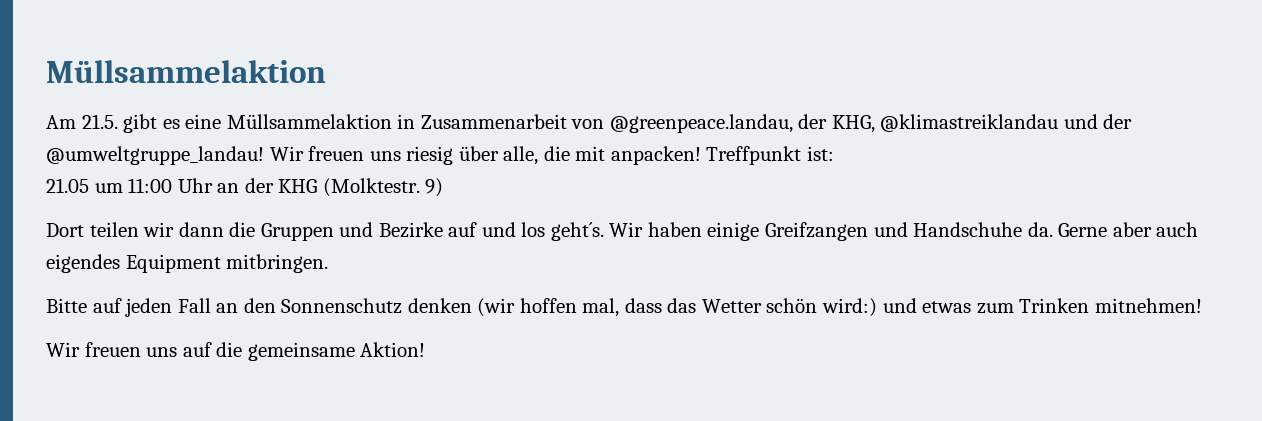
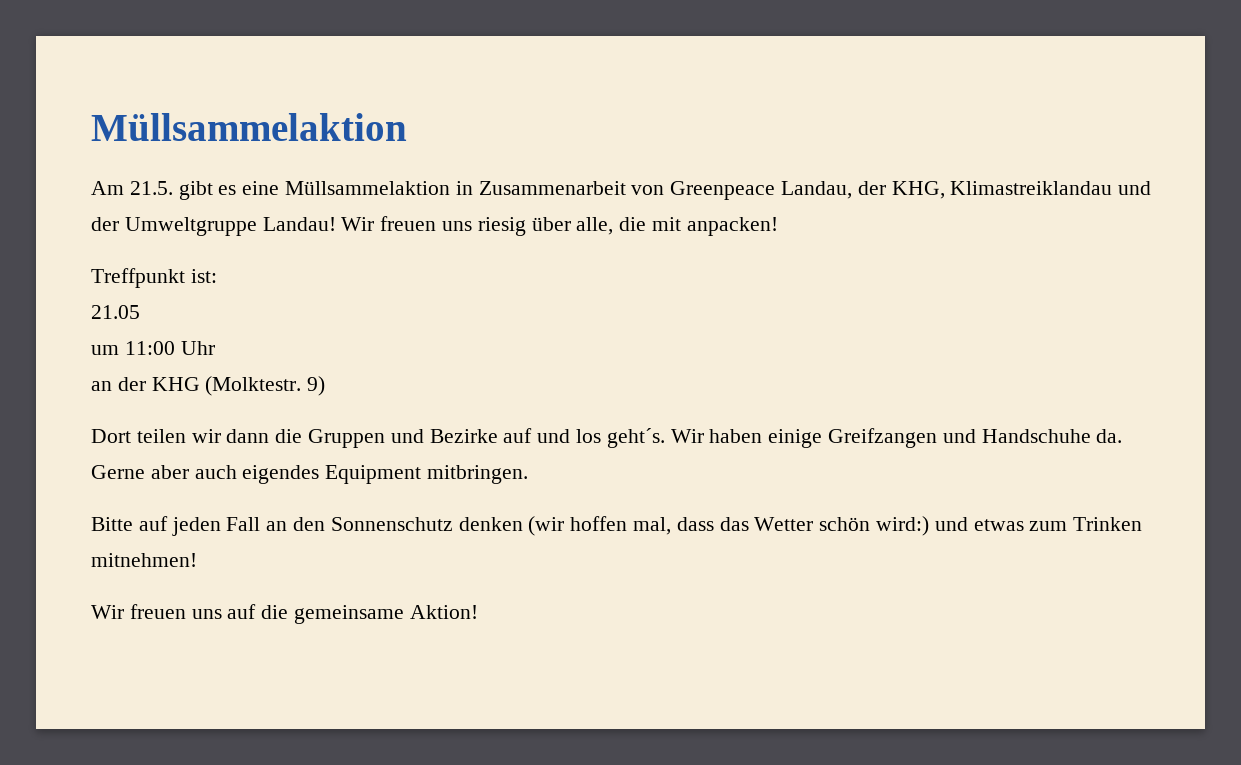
[609,114,793,133] @greenpeace.landau, -> [670,181,853,200] Greenpeace Landau,
[880,114,1059,132] @klimastreiklandau -> [950,181,1113,195] Klimastreiklandau
[46,146,264,165] @umweltgruppe_landau! -> [124,217,336,236] Umweltgruppe Landau!
(701, 155) none -> (778, 226) //
(89, 185) none -> (140, 312) //
(213, 185) none -> (215, 348) //

